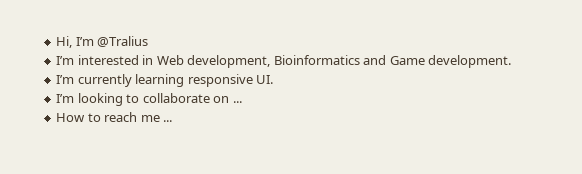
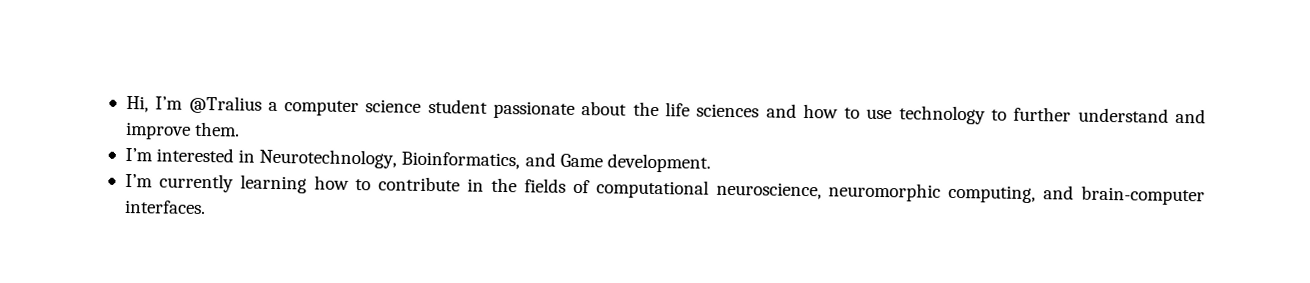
(149, 41) none -> [267,98,1206,125] [124,121,241,140] a computer science student passionate about the life sciences and how to use technology to further understand and improve them.
[156,55,360,68] Web development, Bioinformatics -> [259,148,521,170] Neurotechnology, Bioinformatics,
[187,74,274,87] [56,93,242,106] [56,112,173,122] responsive UI. // I’m looking to collaborate on ... // How to reach me ... -> [313,175,1205,206] [124,199,206,215] how to contribute in the fields of computational neuroscience, neuromorphic computing, and brain-computer interfaces.

